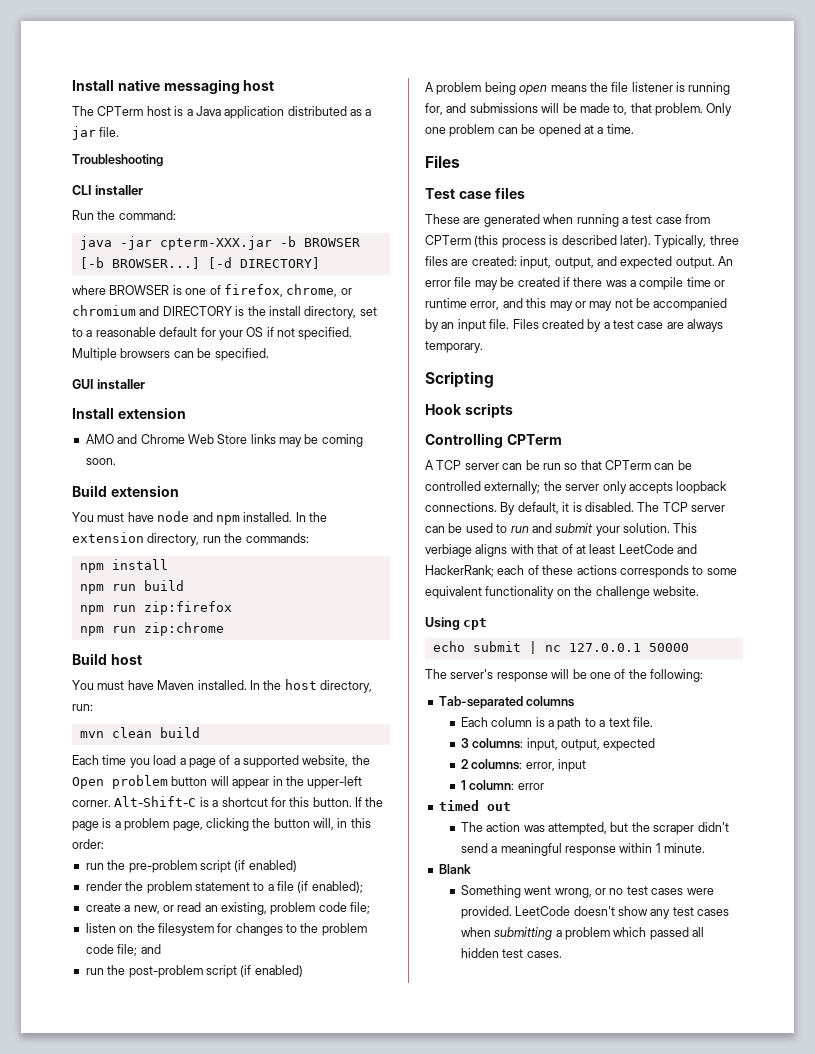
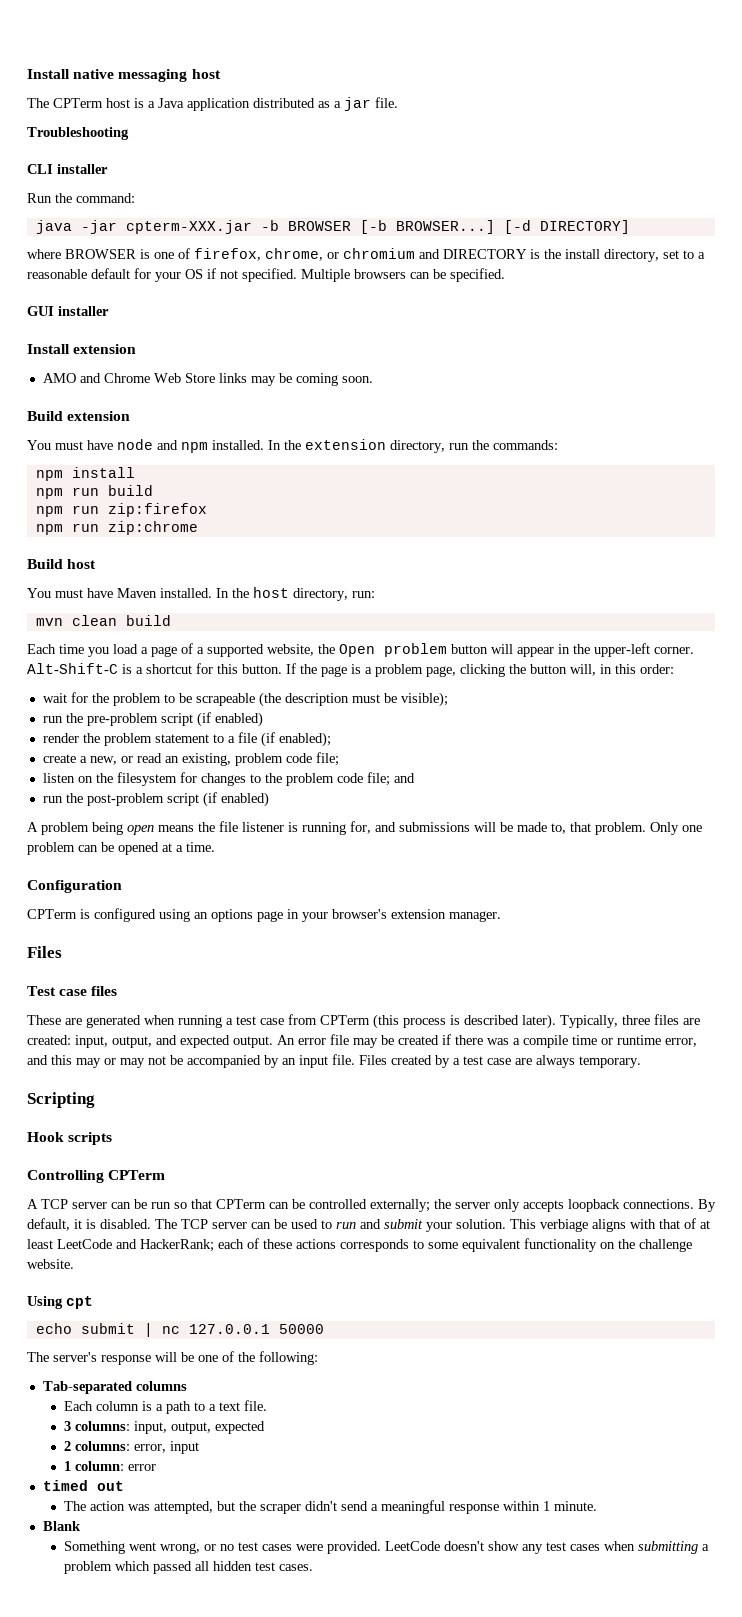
(104, 844) none -> [42,692,448,707] // wait for the problem to be scrapeable (the description must be visible);
(634, 129) none -> [27,880,122,893] [27,908,501,922] // Configuration // CPTerm is configured using an options page in your browser's extension manager.

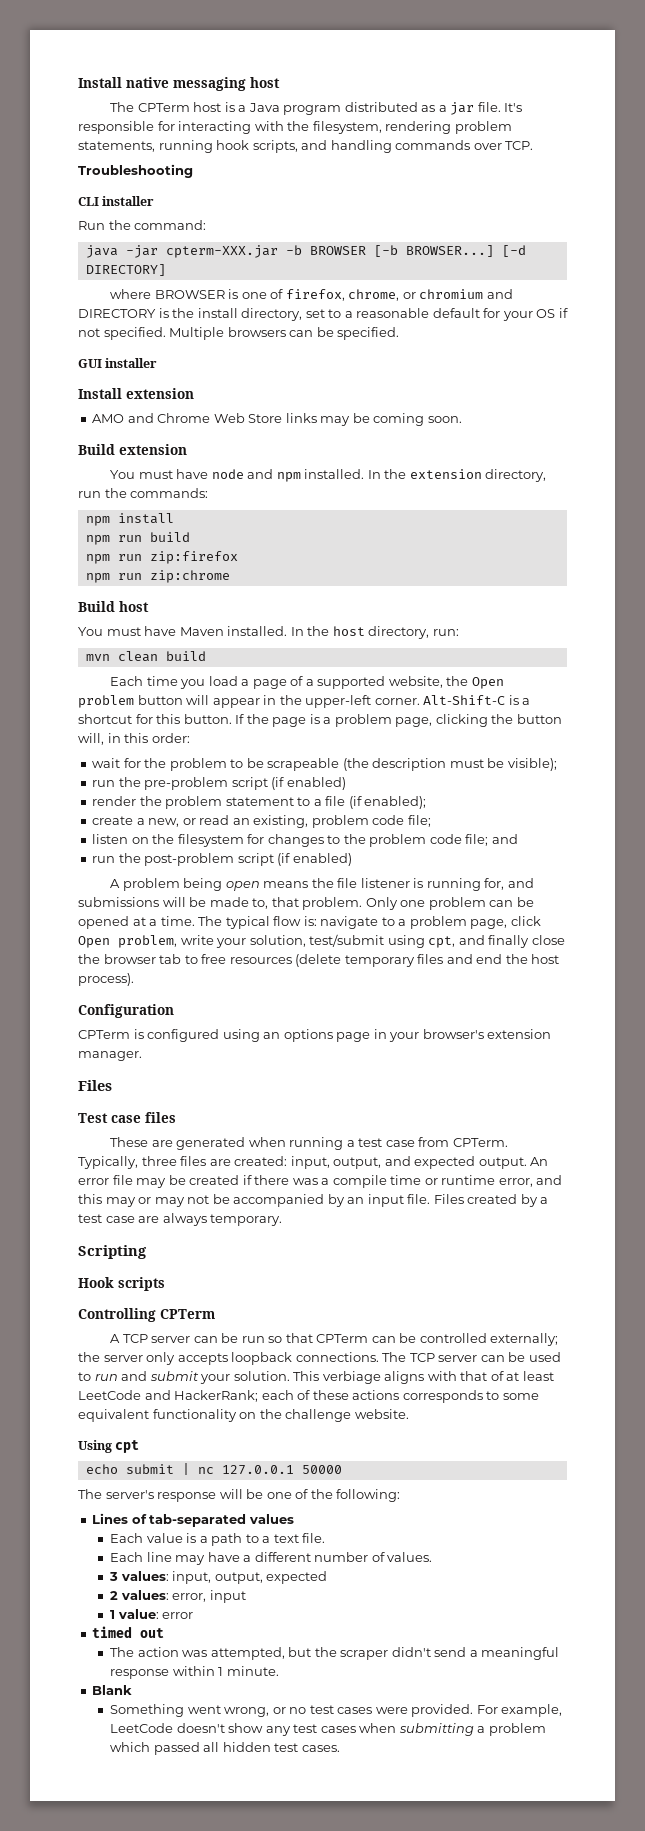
[187,98,250,111] application -> [283,105,342,115] program
(398, 102) none -> [504,103,523,112] [78,121,512,134] [78,140,534,153] It's responsible for interacting with the filesystem, rendering problem statements, running hook scripts, and handling commands over TCP.
(215, 847) none -> [198,916,541,929] [78,934,565,948] [78,954,560,967] [78,973,134,986] The typical flow is: navigate to a problem page, click Open problem, write your solution, test/submit using cpt, and finally close the browser tab to free resources (delete temporary files and end the host process).
[320,1014,556,1029] CPTerm (this process is described later). -> [452,1138,508,1147] CPTerm.
[698,1199,716,1212] [27,1218,151,1231] By default, it is disabled. -> (379, 1357) none
[42,1381,187,1394] [63,1401,139,1411] Tab-separated columns // Each column -> [92,1513,294,1527] [110,1533,183,1543] Lines of tab-separated values // Each value
(267, 1405) none -> [110,1552,433,1565] // Each line may have a different number of values.
[74,1421,130,1431] columns: -> [120,1571,169,1581] values:
[74,1441,130,1451] columns: -> [120,1590,169,1600] values:
[74,1461,124,1471] column: -> [117,1609,159,1619] value:
(381, 1547) none -> [476,1704,563,1717] For example,

